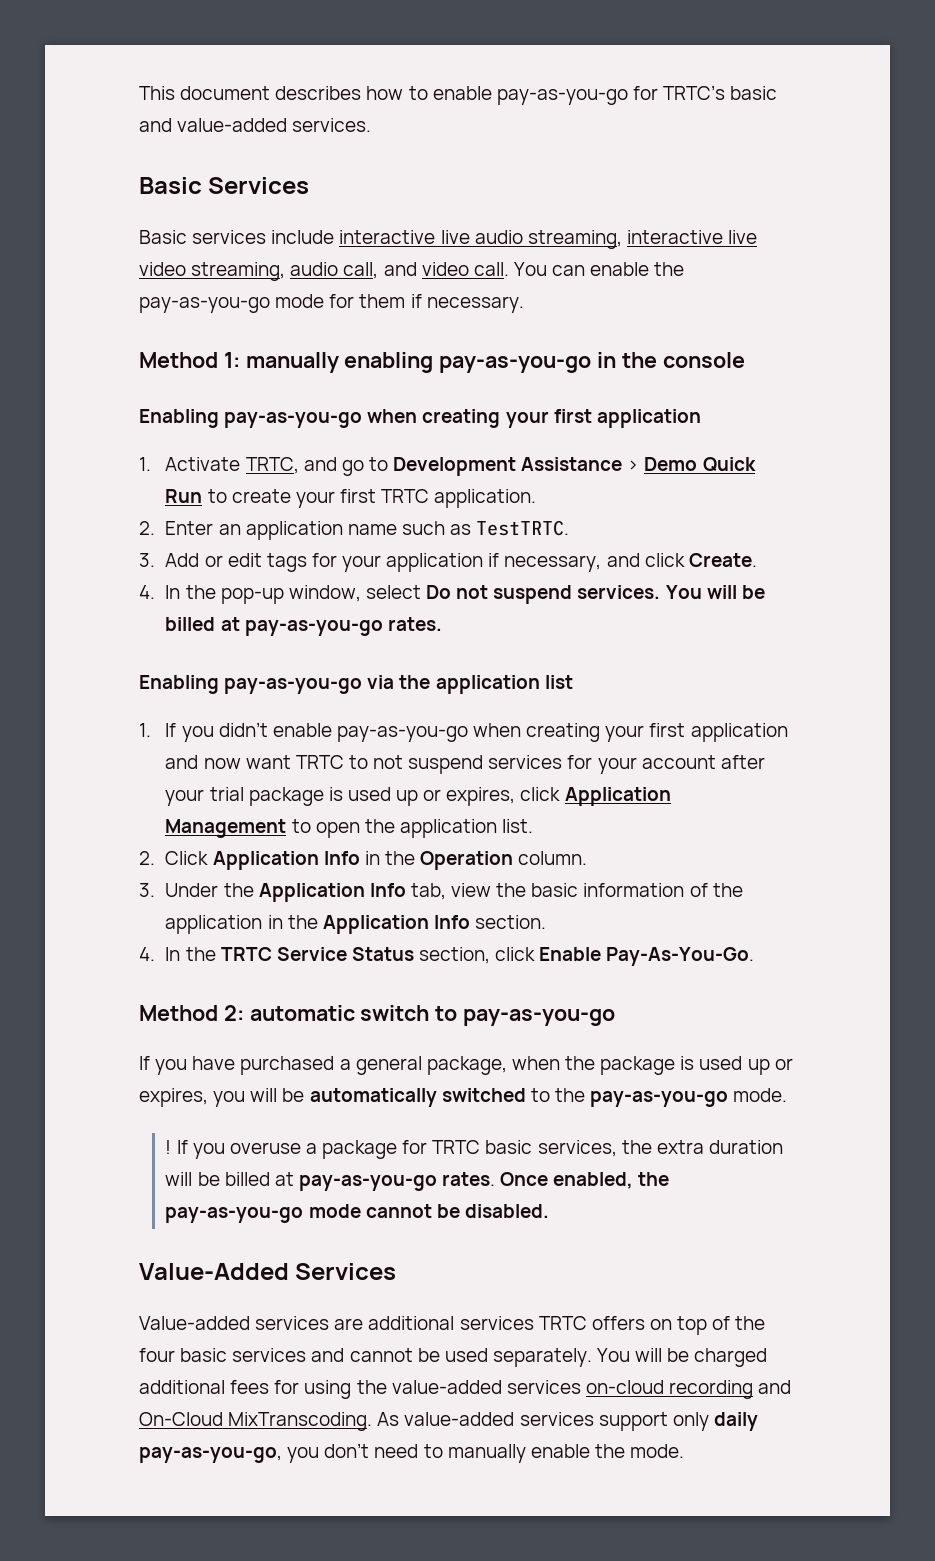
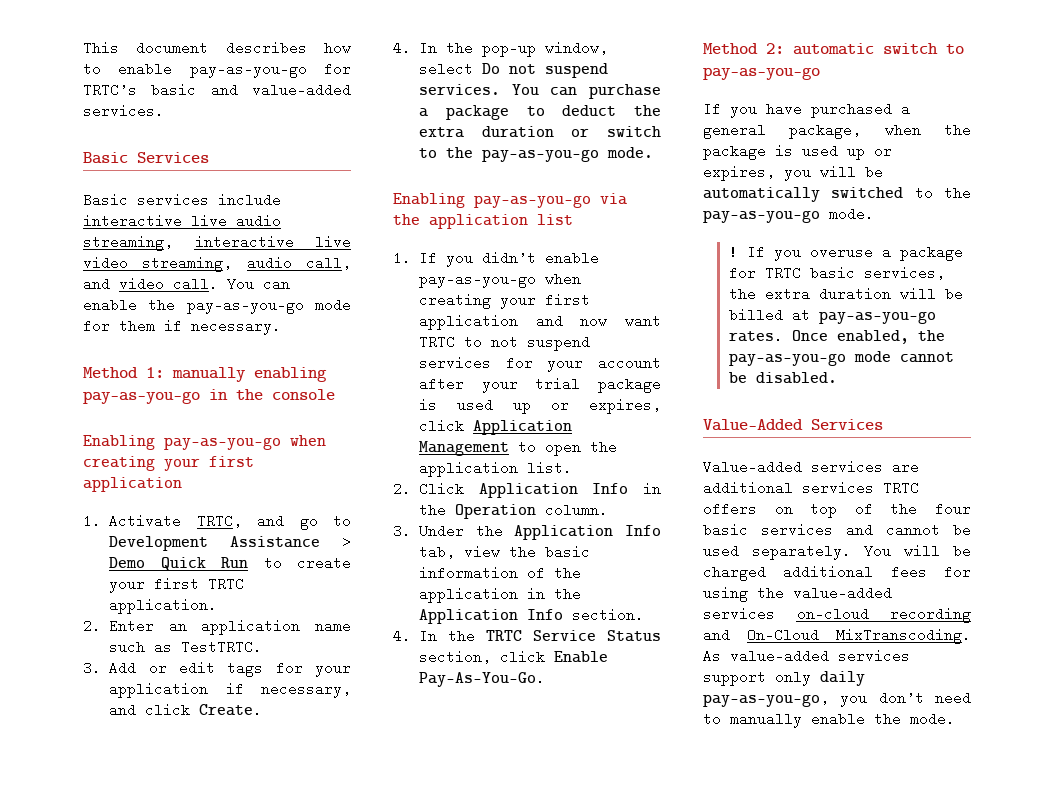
[706,585,765,599] [165,617,442,636] will be billed at pay-as-you-go rates. -> [550,84,661,99] [419,105,661,120] [419,126,661,138] [419,147,654,162] can purchase a package to deduct the extra duration or switch to the pay-as-you-go mode.

